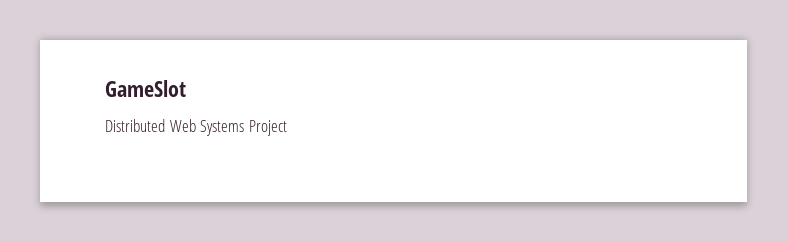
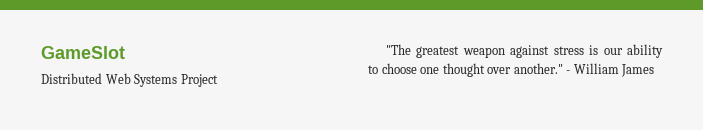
(287, 128) none -> [385,44,663,58] [368,63,655,77] // "The greatest weapon against stress is our ability to choose one thought over another." - William James

